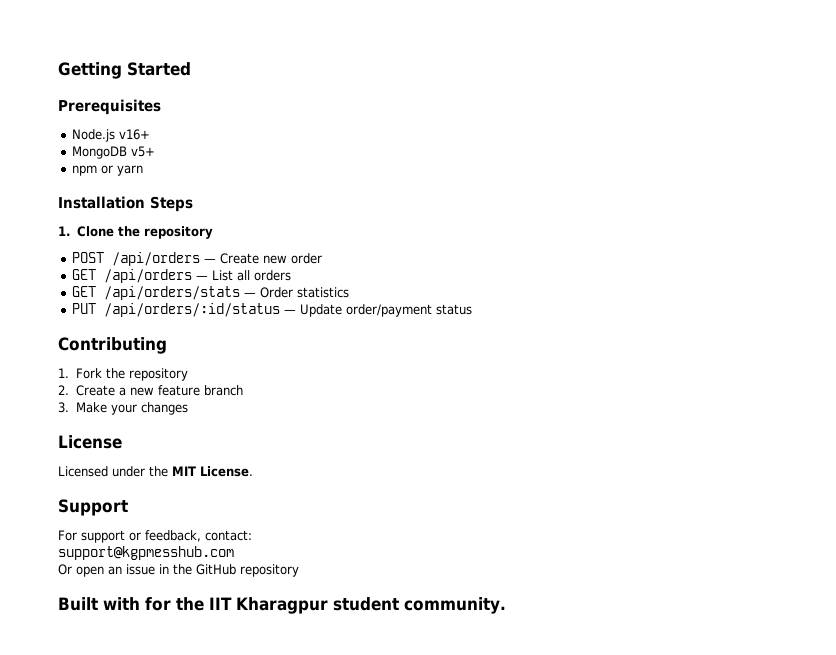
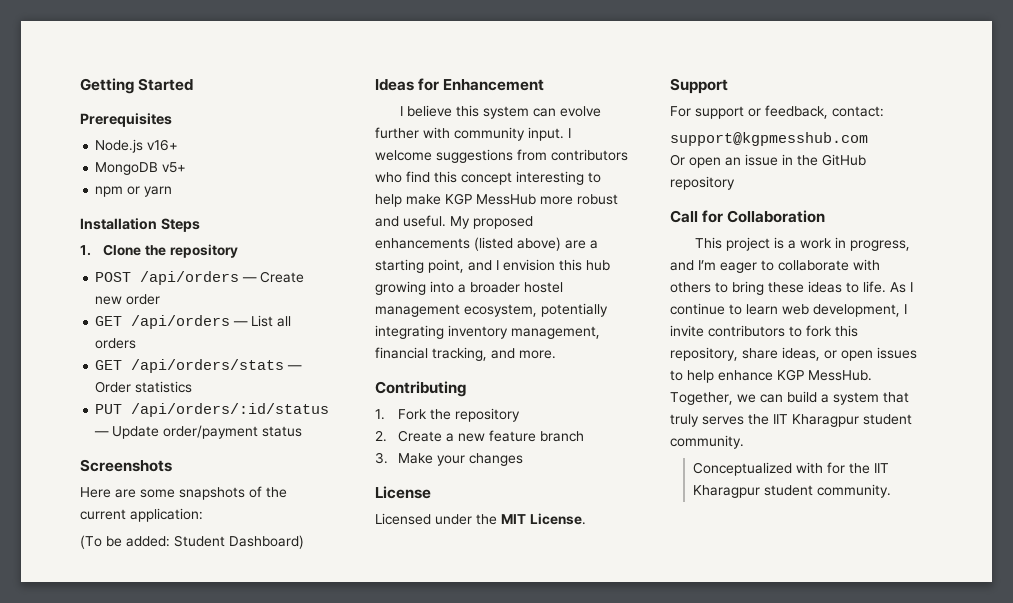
(473, 309) none -> [80,459,172,472] [80,486,287,500] [80,508,203,522] [80,535,304,549] [375,78,545,91] [400,105,602,119] [375,127,571,141] [375,149,628,163] [375,171,601,185] [375,193,618,207] [375,215,533,229] [375,237,598,251] [375,259,610,273] [375,281,563,295] [375,303,608,317] [375,325,600,339] [375,347,556,361] // Screenshots // Here are some snapshots of the current application: // (To be added: Student Dashboard) // Ideas for Enhancement // I believe this system can evolve further with community input. I welcome suggestions from contributors who find this concept interesting to help make KGP MessHub more robust and useful. My proposed enhancements (listed above) are a starting point, and I envision this hub growing into a broader hostel management ecosystem, potentially integrating inventory management, financial tracking, and more.
[58,597,98,611] Built -> [670,210,826,223] [695,237,911,251] [670,259,880,273] [670,281,913,295] [670,303,907,317] [670,325,858,337] [670,347,917,361] [670,369,872,383] [670,391,909,405] [670,414,912,427] [670,435,744,449] [693,462,793,476] Call for Collaboration // This project is a work in progress, and I’m eager to collaborate with others to bring these ideas to life. As I continue to learn web development, I invite contributors to fork this repository, share ideas, or open issues to help enhance KGP MessHub. Together, we can build a system that truly serves the IIT Kharagpur student community. // Conceptualized

